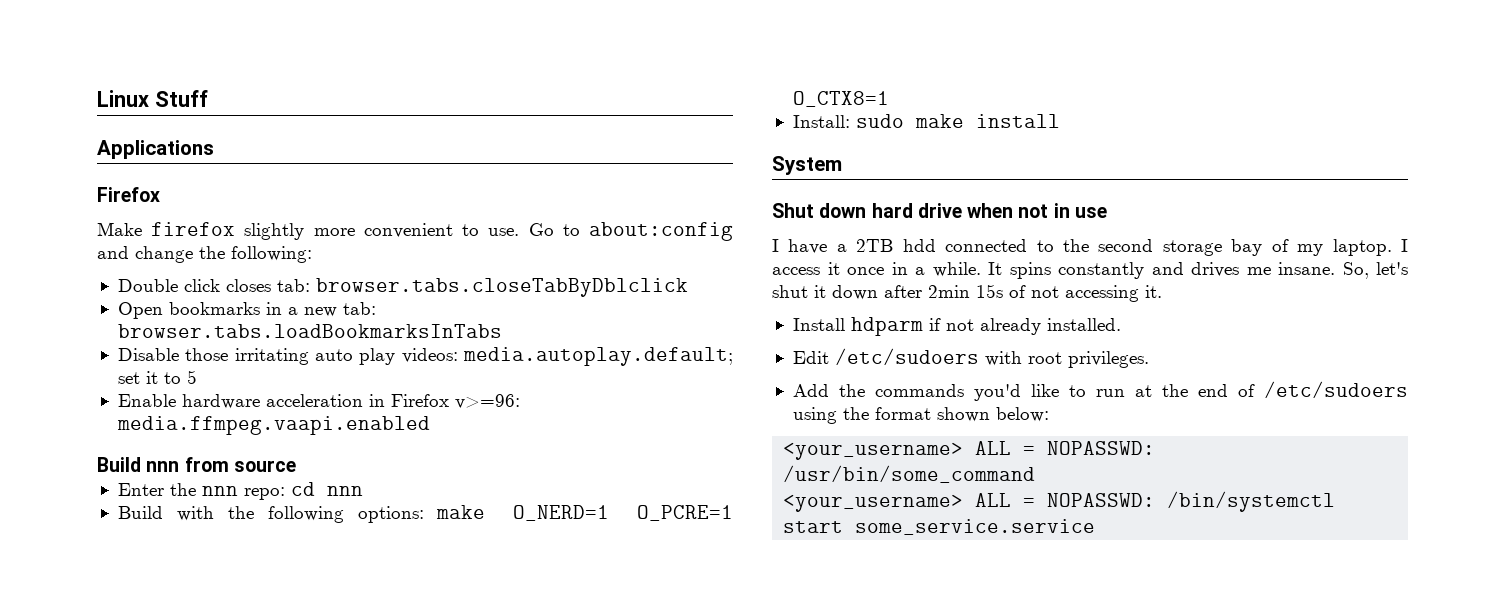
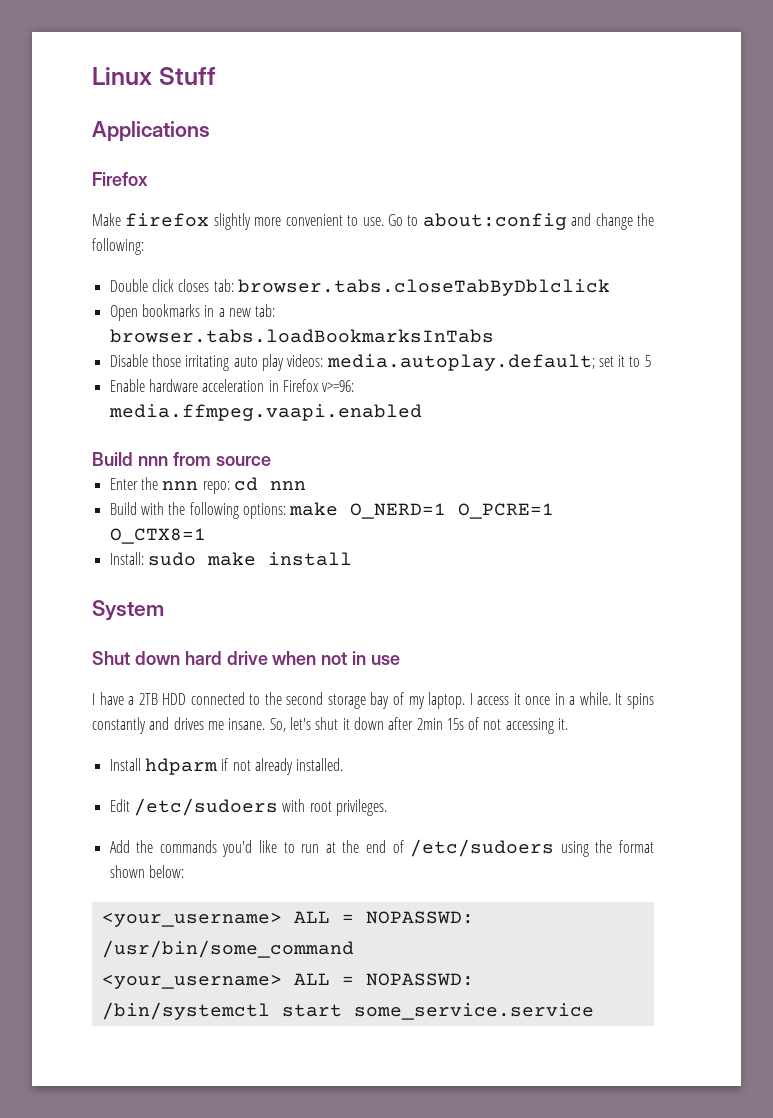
[902,239,936,252] hdd -> [162,693,187,705] HDD

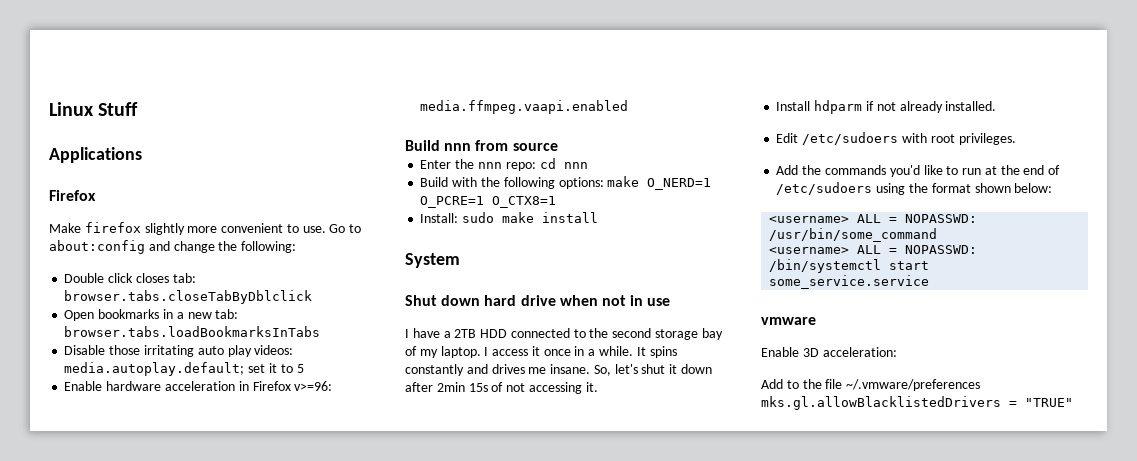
[101,912,282,927] <your_username> -> [769,216,850,223] <username>
[101,974,282,989] <your_username> -> [769,247,850,254] <username>
(594, 1011) none -> [761,317,816,325] [761,347,897,357] [761,379,981,391] [761,396,1073,410] // vmware // Enable 3D acceleration: // Add to the file ~/.vmware/preferences mks.gl.allowBlacklistedDrivers = "TRUE"

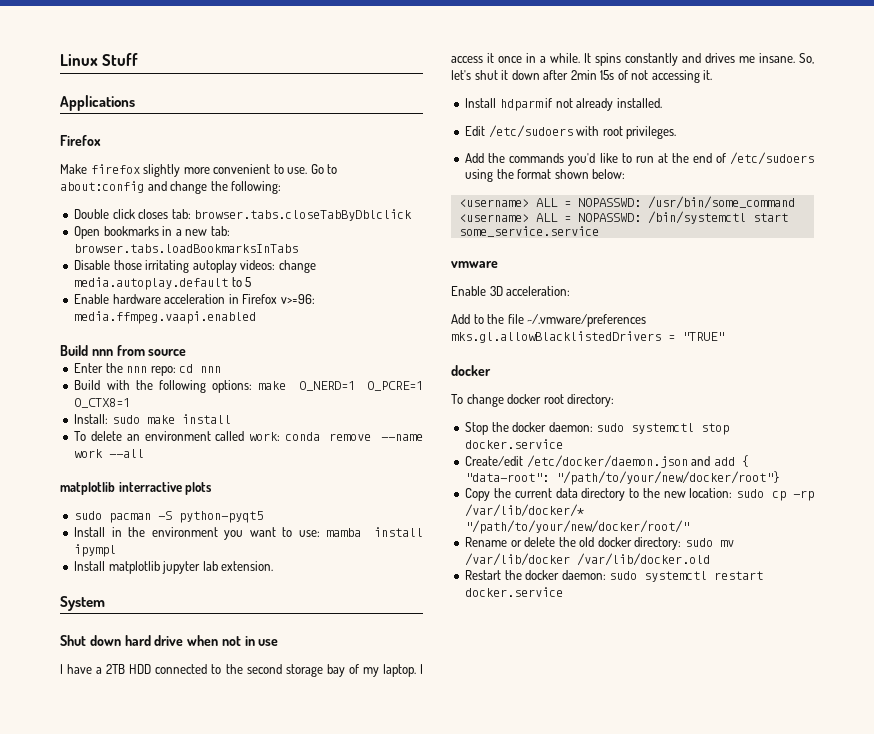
[197,345,294,357] [64,362,277,376] auto play videos: media.autoplay.default; set it -> [192,260,316,273] [74,277,229,290] autoplay videos: change media.autoplay.default
(599, 217) none -> [74,431,423,441] [74,449,145,458] [60,482,213,495] [74,511,264,523] [74,527,423,540] [74,544,117,557] [74,561,274,574] // To delete an environment called work: conda remove --name work --all // matplotlib interractive plots // sudo pacman -S python-pyqt5 // Install in the environment you want to use: mamba install ipympl // Install matplotlib jupyter lab extension.
(1073, 402) none -> [451,365,491,376] [451,394,615,407] [465,422,730,435] [465,439,564,449] [465,455,749,468] [465,471,781,485] [465,488,814,501] [465,504,585,517] [465,520,690,534] [465,537,734,550] [465,553,711,566] [465,570,764,582] [465,587,564,597] // docker // To change docker root directory: // Stop the docker daemon: sudo systemctl stop docker.service // Create/edit /etc/docker/daemon.json and add { "data-root": "/path/to/your/new/docker/root"} // Copy the current data directory to the new location: sudo cp -rp /var/lib/docker/* "/path/to/your/new/docker/root/" // Rename or delete the old docker directory: sudo mv /var/lib/docker /var/lib/docker.old // Restart the docker daemon: sudo systemctl restart docker.service

